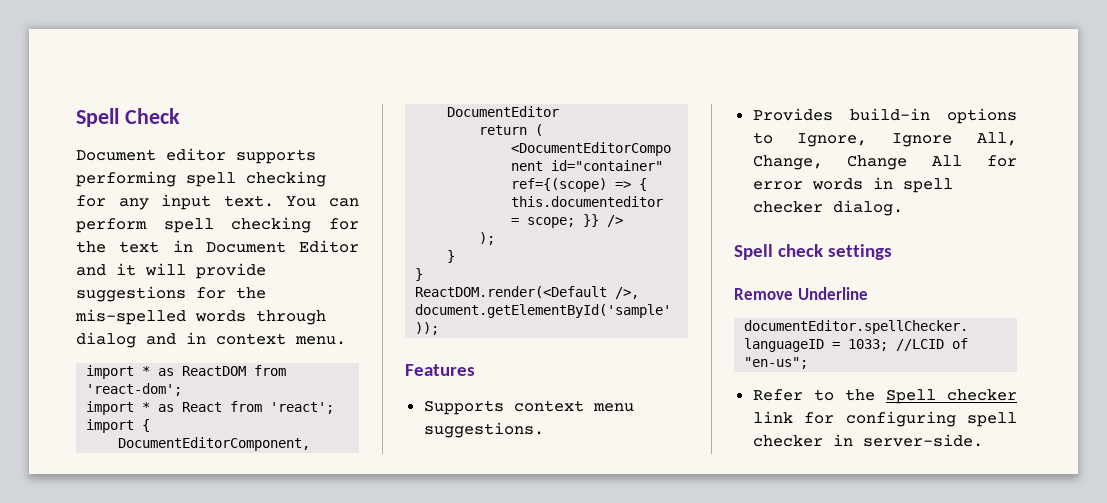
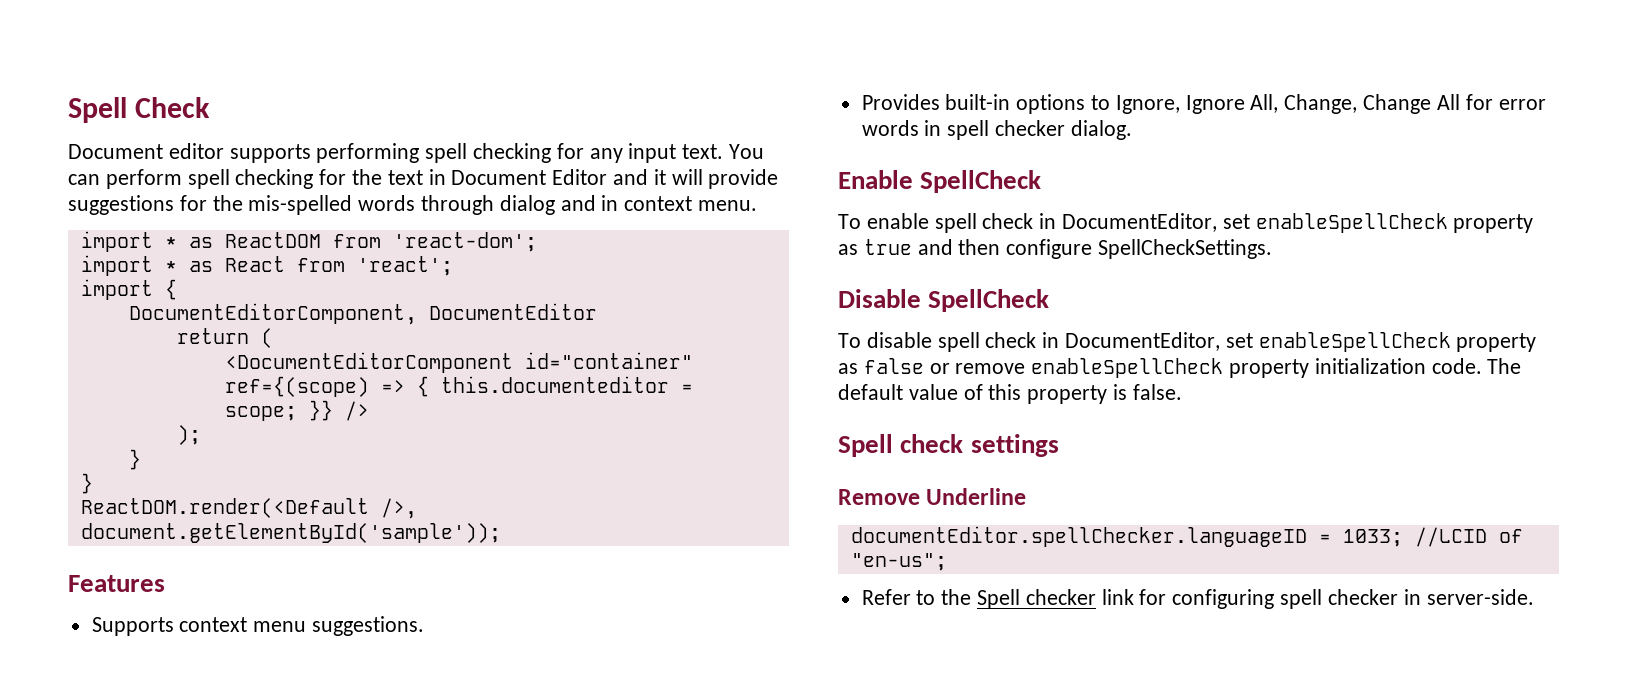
[849,108,930,121] build-in -> [945,94,1011,110] built-in
(903, 208) none -> [838,170,1042,193] [838,213,1534,233] [838,239,1273,259] [838,289,1050,312] [838,332,1537,352] [838,358,1522,378] [838,384,1182,404] // Enable SpellCheck // To enable spell check in DocumentEditor, set enableSpellCheck property as true and then configure SpellCheckSettings. // Disable SpellCheck // To disable spell check in DocumentEditor, set enableSpellCheck property as false or remove enableSpellCheck property initialization code. The default value of this property is false.

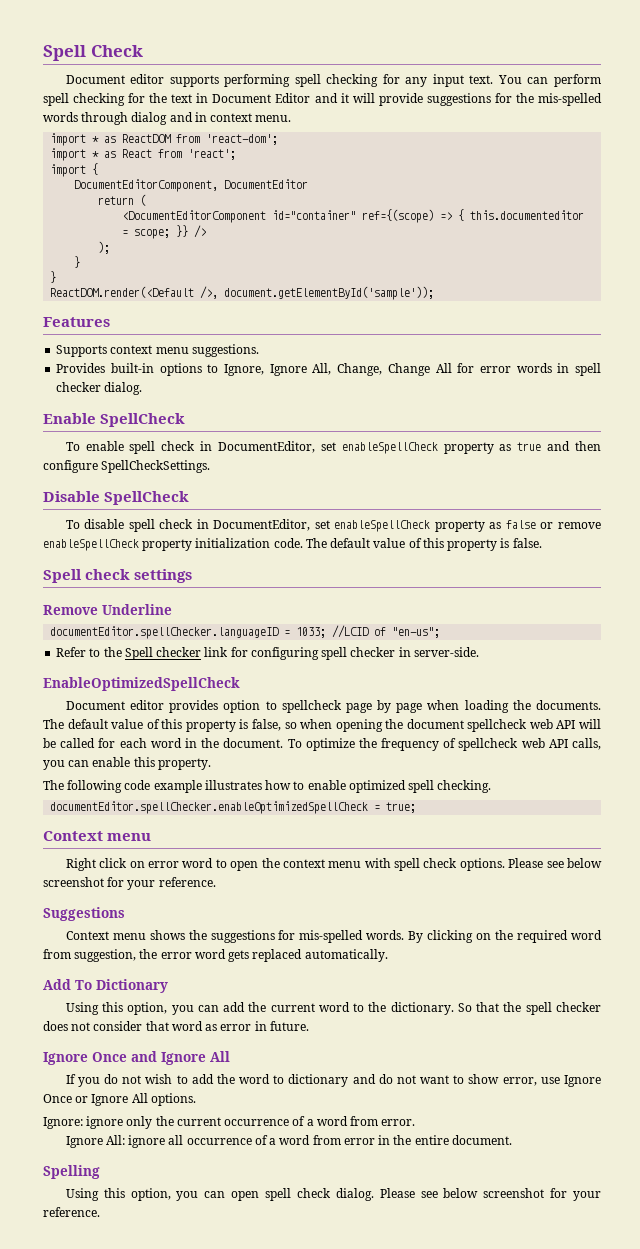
(1534, 597) none -> [43,677,240,691] [65,700,602,713] [43,719,601,732] [43,738,601,751] [43,757,211,770] [43,780,492,793] [50,801,417,814] [43,831,152,841] [65,858,602,871] [43,877,216,890] [43,907,125,921] [65,930,602,943] [43,949,388,962] [43,979,168,993] [65,1002,601,1015] [43,1021,309,1031] [43,1051,230,1065] [65,1074,601,1087] [43,1093,196,1106] [43,1116,416,1129] [65,1135,512,1148] [43,1165,100,1179] [65,1188,601,1201] [43,1207,100,1217] // EnableOptimizedSpellCheck // Document editor provides option to spellcheck page by page when loading the documents. The default value of this property is false, so when opening the document spellcheck web API will be called for each word in the document. To optimize the frequency of spellcheck web API calls, you can enable this property. // The following code example illustrates how to enable optimized spell checking. // documentEditor.spellChecker.enableOptimizedSpellCheck = true; // Context menu // Right click on error word to open the context menu with spell check options. Please see below screenshot for your reference. // Suggestions // Context menu shows the suggestions for mis-spelled words. By clicking on the required word from suggestion, the error word gets replaced automatically. // Add To Dictionary // Using this option, you can add the current word to the dictionary. So that the spell checker does not consider that word as error in future. // Ignore Once and Ignore All // If you do not wish to add the word to dictionary and do not want to show error, use Ignore Once or Ignore All options. // Ignore: ignore only the current occurrence of a word from error. // Ignore All: ignore all occurrence of a word from error in the entire document. // Spelling // Using this option, you can open spell check dialog. Please see below screenshot for your reference.

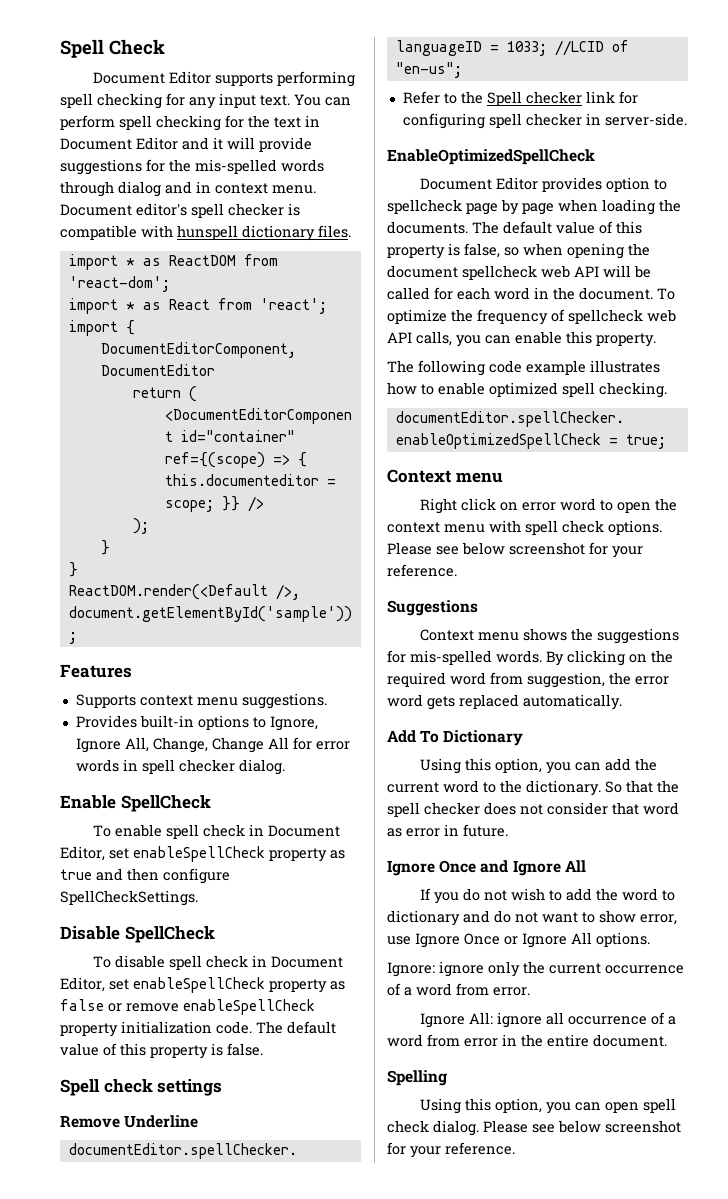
[130,74,165,84] editor -> [168,71,211,84] Editor
(292, 118) none -> [60,203,300,218] [60,225,351,241] Document editor's spell checker is compatible with hunspell dictionary files.
[218,441,316,453] DocumentEditor, -> [267,825,340,837] [60,846,105,861] Document Editor,
[213,519,311,531] DocumentEditor, -> [270,956,343,968] [60,977,105,992] Document Editor,
[129,700,164,710] editor -> [495,177,538,190] Editor

